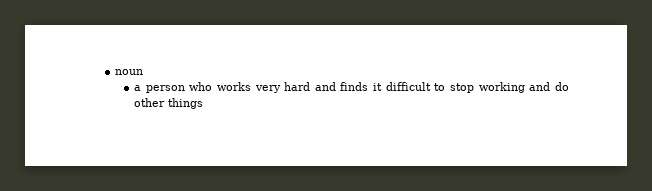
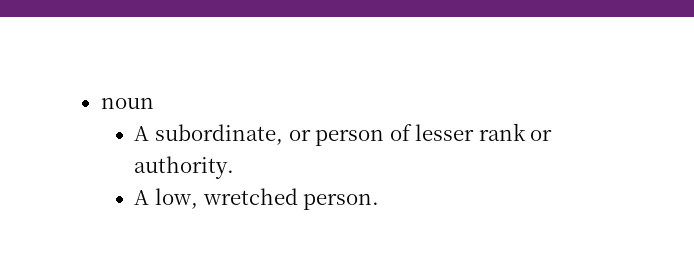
[133,82,569,93] [133,98,203,109] a person who works very hard and finds it difficult to stop working and do other things -> [134,123,553,146] [134,156,235,179] [134,188,380,210] A subordinate, or person of lesser rank or authority. // A low, wretched person.

